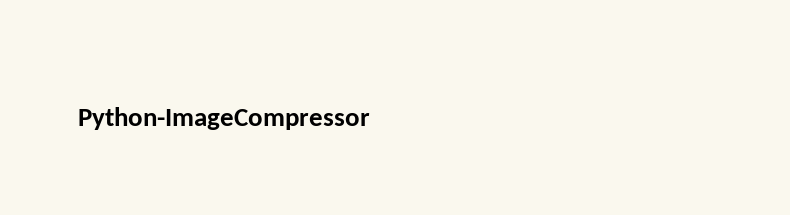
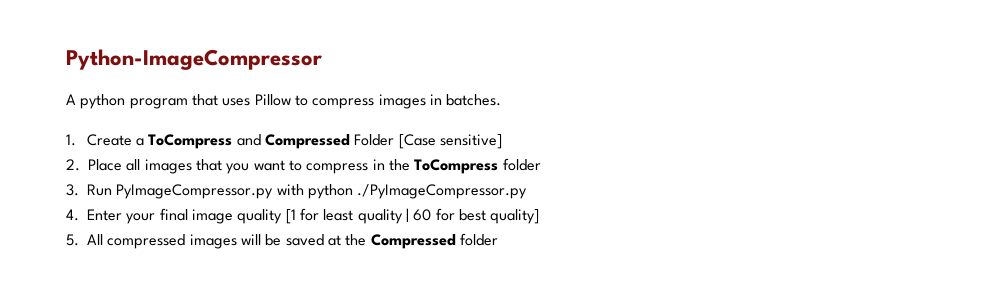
(370, 118) none -> [66,94,502,109] [66,134,502,149] [66,158,541,174] [66,184,528,199] [66,208,540,224] [66,233,498,249] // A python program that uses Pillow to compress images in batches. // 1. Create a ToCompress and Compressed Folder [Case sensitive] // 2. Place all images that you want to compress in the ToCompress folder // 3. Run PyImageCompressor.py with python ./PyImageCompressor.py // 4. Enter your final image quality [1 for least quality | 60 for best quality] // 5. All compressed images will be saved at the Compressed folder

